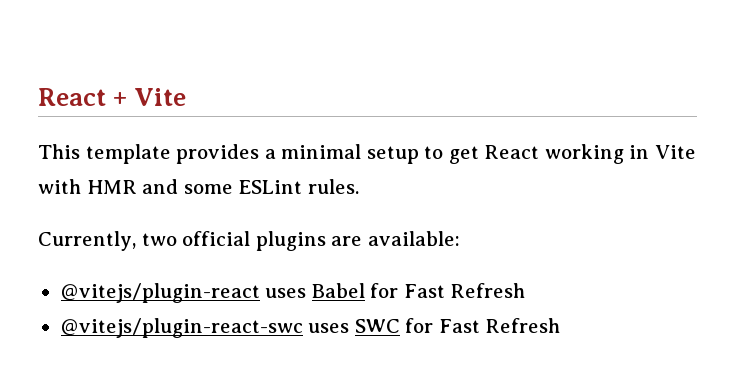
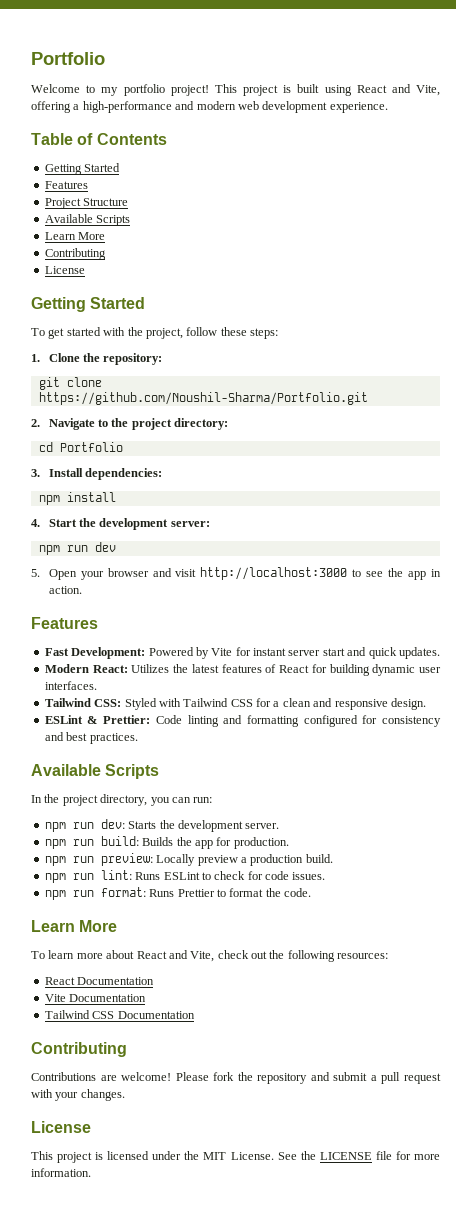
[38,88,187,106] [38,144,696,164] [38,179,359,194] [38,231,460,251] [60,283,526,303] [60,318,561,338] React + Vite // This template provides a minimal setup to get React working in Vite with HMR and some ESLint rules. // Currently, two official plugins are available: // @vitejs/plugin-react uses Babel for Fast Refresh // @vitejs/plugin-react-swc uses SWC for Fast Refresh -> [31,52,105,65] [31,84,441,96] [31,101,388,113] [31,133,167,145] [44,163,121,175] [44,181,88,189] [44,198,129,209] [44,214,131,226] [44,232,106,240] [44,248,106,260] [44,266,85,274] [31,297,146,312] [31,327,278,339] [31,353,163,365] [38,377,102,390] [38,392,368,405] [31,418,229,430] [38,442,123,452] [31,468,163,480] [38,492,116,505] [31,518,210,530] [38,542,116,555] [31,567,441,580] [48,586,82,594] [31,617,98,629] [44,647,440,659] [44,664,441,676] [44,681,97,690] [44,698,426,710] [44,715,442,727] [44,732,138,744] [31,764,160,779] [31,794,213,806] [44,819,280,832] [44,836,289,849] [44,853,333,866] [44,870,326,883] [44,887,311,900] [31,920,118,932] [31,950,389,962] [44,977,155,985] [44,994,147,1002] [44,1010,195,1019] [31,1042,127,1057] [31,1072,442,1084] [31,1089,125,1101] [31,1121,91,1133] [31,1151,441,1163] [31,1168,91,1177] Portfolio // Welcome to my portfolio project! This project is built using React and Vite, offering a high-performance and modern web development experience. // Table of Contents // Getting Started // Features // Project Structure // Available Scripts // Learn More // Contributing // License // Getting Started // To get started with the project, follow these steps: // 1. Clone the repository: // git clone https://github.com/Noushil-Sharma/Portfolio.git // 2. Navigate to the project directory: // cd Portfolio // 3. Install dependencies: // npm install // 4. Start the development server: // npm run dev // 5. Open your browser and visit http://localhost:3000 to see the app in action. // Features // Fast Development: Powered by Vite for instant server start and quick updates. // Modern React: Utilizes the latest features of React for building dynamic user interfaces. // Tailwind CSS: Styled with Tailwind CSS for a clean and responsive design. // ESLint & Prettier: Code linting and formatting configured for consistency and best practices. // Available Scripts // In the project directory, you can run: // npm run dev: Starts the development server. // npm run build: Builds the app for production. // npm run preview: Locally preview a production build. // npm run lint: Runs ESLint to check for code issues. // npm run format: Runs Prettier to format the code. // Learn More // To learn more about React and Vite, check out the following resources: // React Documentation // Vite Documentation // Tailwind CSS Documentation // Contributing // Contributions are welcome! Please fork the repository and submit a pull request with your changes. // License // This project is licensed under the MIT License. See the LICENSE file for more information.

